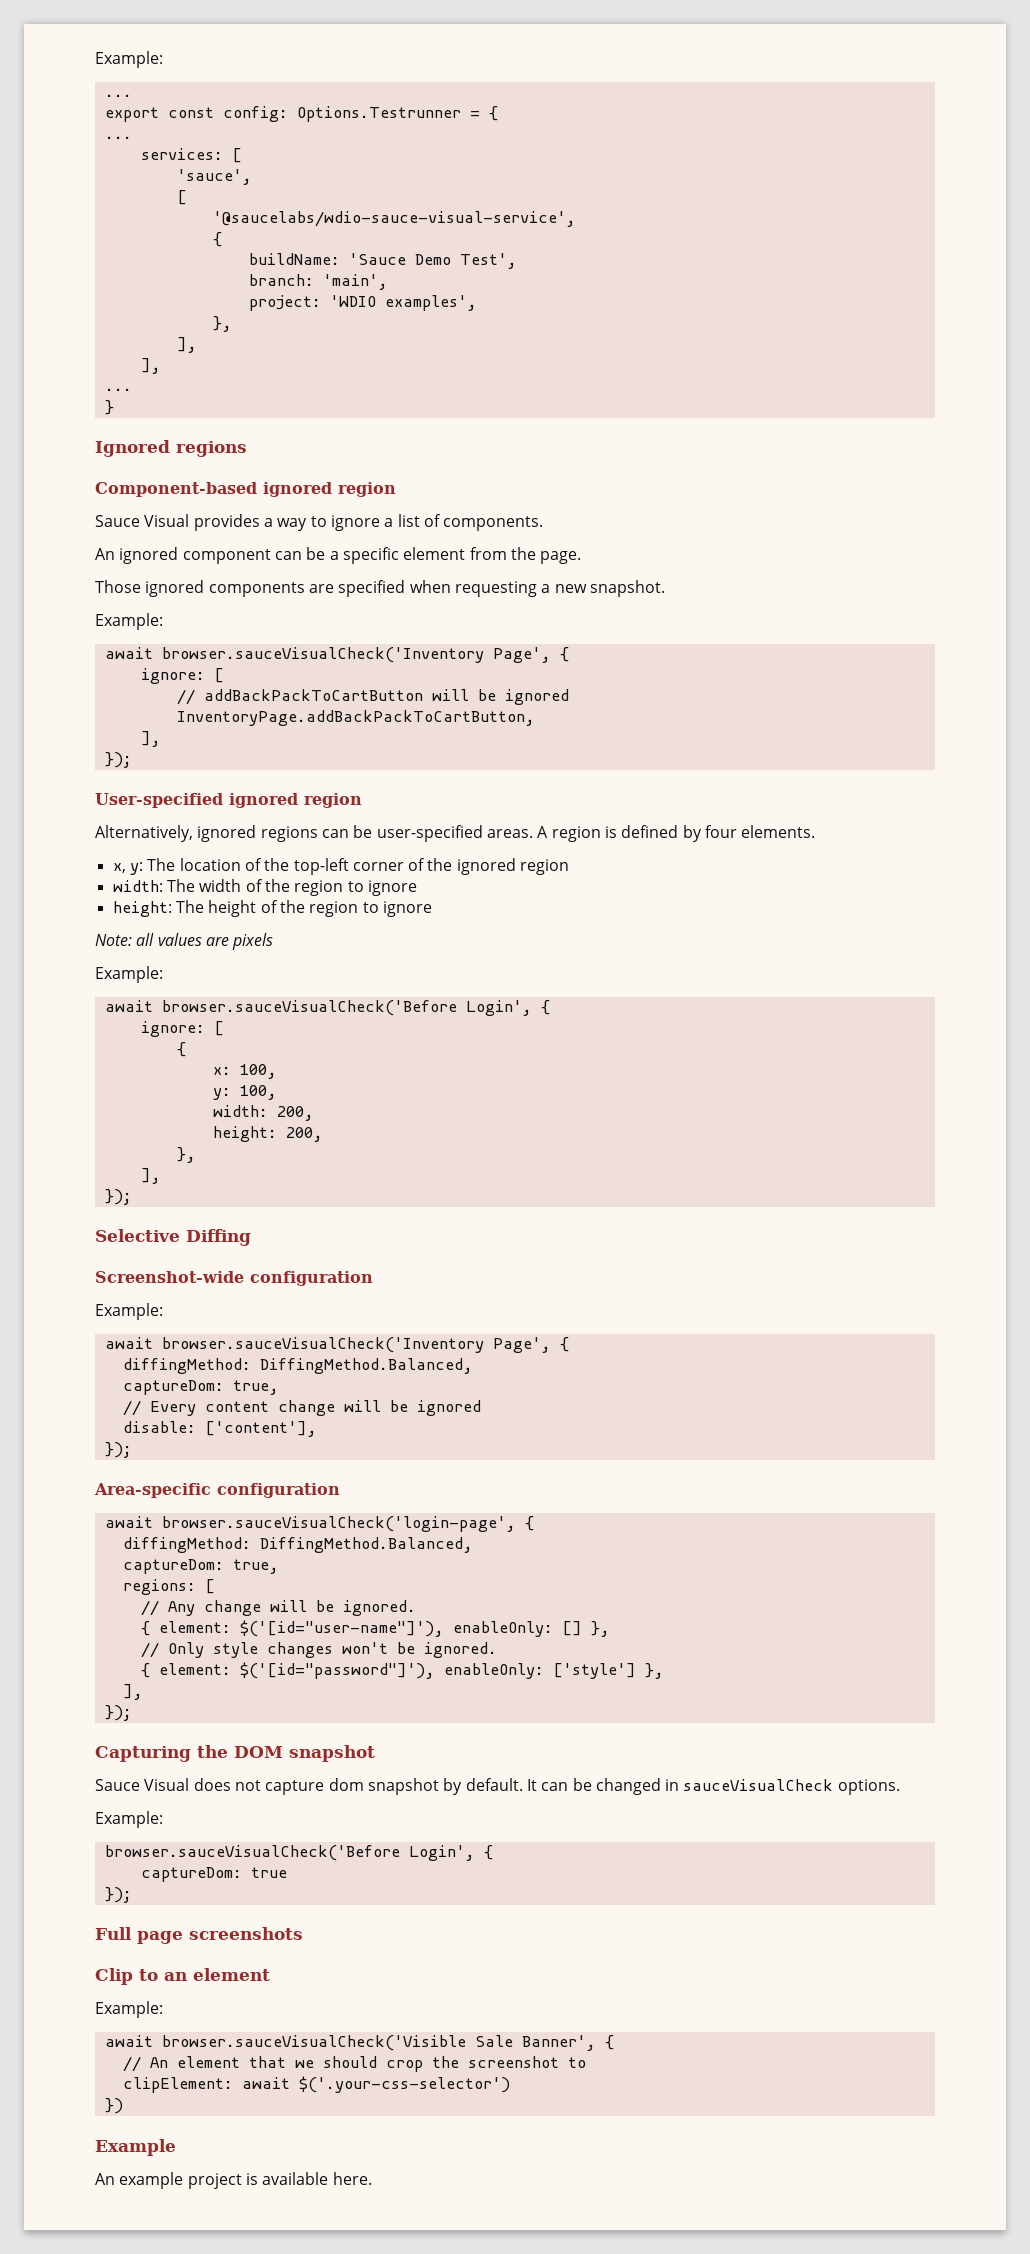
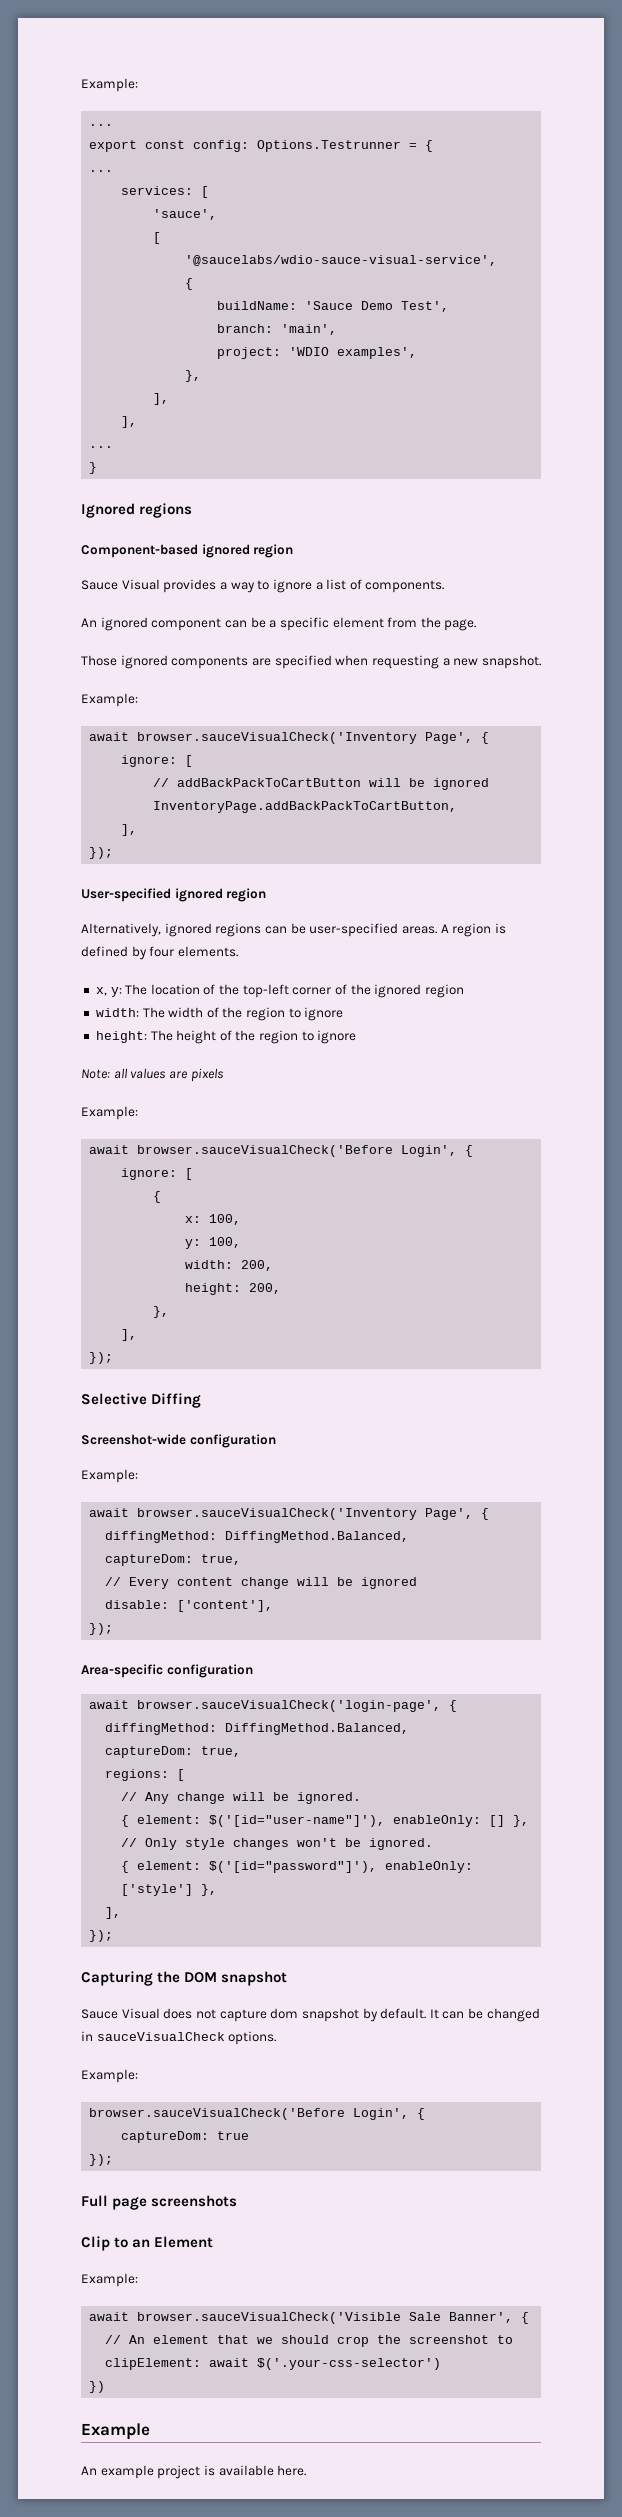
[193,1968,270,1981] element -> [154,2236,214,2248] Element

